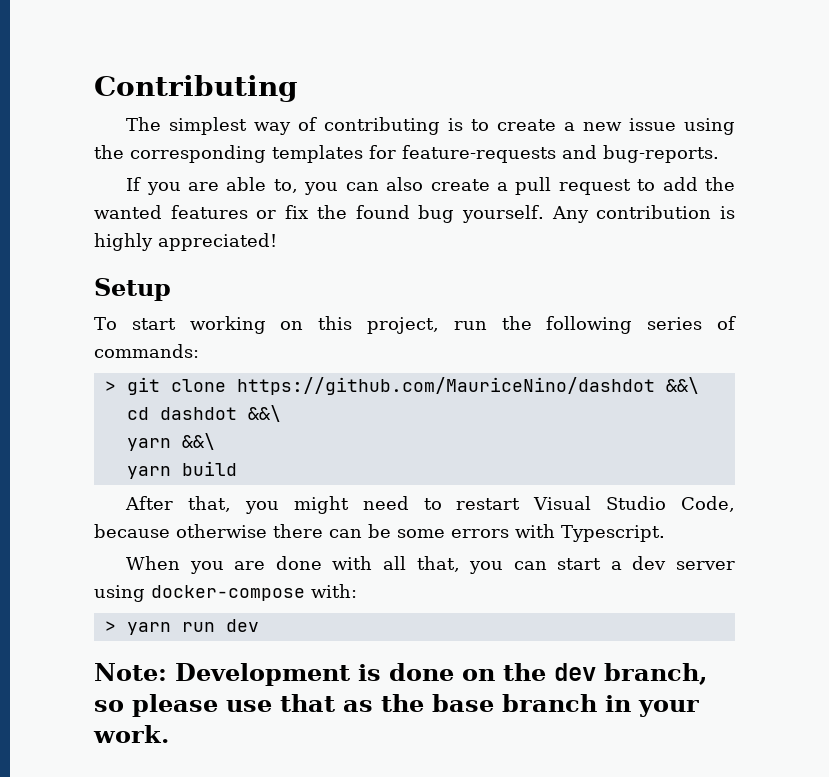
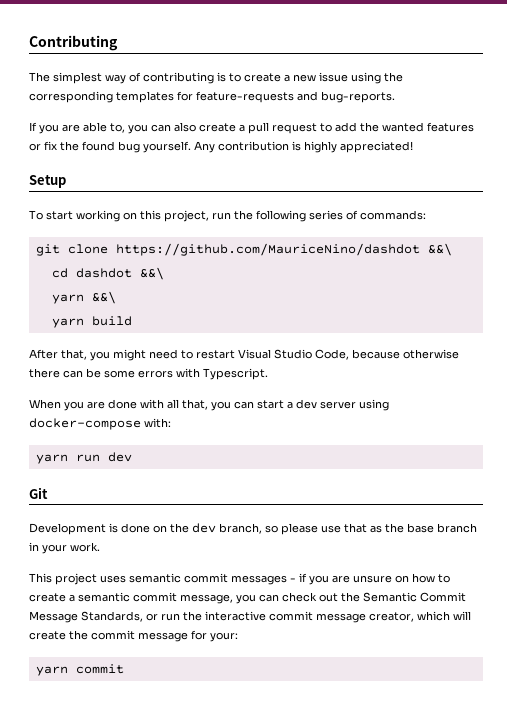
[104,381,116,392] > -> (426, 215) none
[104,621,116,632] > -> (171, 423) none
[94,663,167,681] Note: -> [29,487,48,499] Git //
(169, 734) none -> [29,573,450,585] [29,592,466,604] [29,611,471,623] [29,630,238,642] [35,664,124,676] // This project uses semantic commit messages - if you are unsure on how to create a semantic commit message, you can check out the Semantic Commit Message Standards, or run the interactive commit message creator, which will create the commit message for your: // yarn commit

